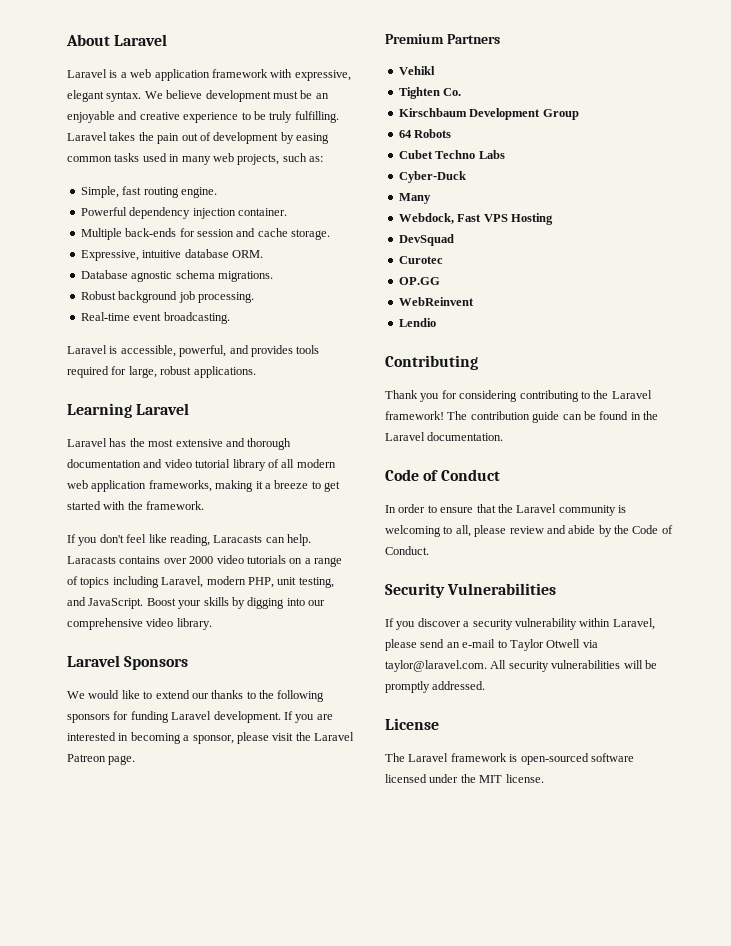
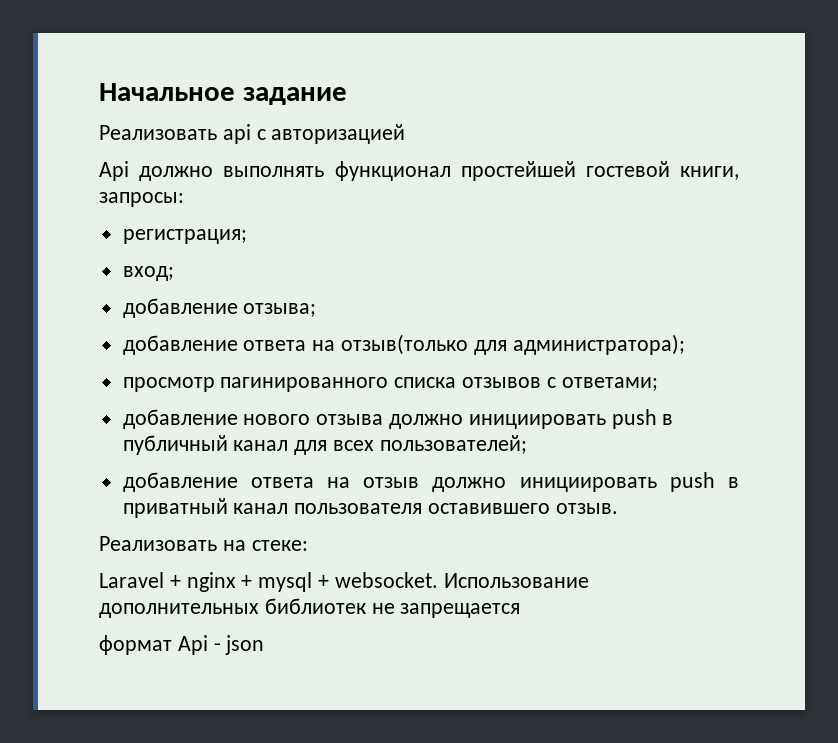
[66,34,168,46] [67,69,351,81] [67,90,329,102] [67,111,339,123] [67,132,329,144] [67,153,323,165] [80,186,217,198] [80,207,287,219] [80,228,330,240] [80,249,263,261] [80,270,273,282] [80,291,254,303] [80,312,230,324] [67,345,320,357] [67,366,256,378] [67,403,190,418] [67,438,292,450] [67,459,336,471] [67,480,340,492] [67,501,205,510] [67,534,311,546] [67,555,342,567] [67,576,334,588] [67,597,325,609] [67,618,212,630] [67,655,189,670] [67,690,325,702] [67,711,333,723] [67,732,354,744] [67,754,136,765] [385,34,500,44] [398,66,435,75] [398,87,462,99] [398,108,579,120] [398,129,452,138] [398,150,505,159] [398,171,466,183] [398,193,431,204] [398,213,553,225] [398,234,454,246] [398,256,443,264] [398,277,440,285] [398,297,474,306] [398,318,436,327] [385,355,478,370] [385,390,652,402] [385,411,658,423] [385,432,504,441] [385,469,500,481] [385,504,626,516] [385,525,673,537] [385,546,429,555] [385,583,557,598] [385,618,655,630] [385,639,598,651] [385,660,657,672] [385,681,486,693] [385,718,439,730] [385,753,634,765] [385,774,544,783] About Laravel // Laravel is a web application framework with expressive, elegant syntax. We believe development must be an enjoyable and creative experience to be truly fulfilling. Laravel takes the pain out of development by easing common tasks used in many web projects, such as: // Simple, fast routing engine. // Powerful dependency injection container. // Multiple back-ends for session and cache storage. // Expressive, intuitive database ORM. // Database agnostic schema migrations. // Robust background job processing. // Real-time event broadcasting. // Laravel is accessible, powerful, and provides tools required for large, robust applications. // Learning Laravel // Laravel has the most extensive and thorough documentation and video tutorial library of all modern web application frameworks, making it a breeze to get started with the framework. // If you don't feel like reading, Laracasts can help. Laracasts contains over 2000 video tutorials on a range of topics including Laravel, modern PHP, unit testing, and JavaScript. Boost your skills by digging into our comprehensive video library. // Laravel Sponsors // We would like to extend our thanks to the following sponsors for funding Laravel development. If you are interested in becoming a sponsor, please visit the Laravel Patreon page. // Premium Partners // Vehikl // Tighten Co. // Kirschbaum Development Group // 64 Robots // Cubet Techno Labs // Cyber-Duck // Many // Webdock, Fast VPS Hosting // DevSquad // Curotec // OP.GG // WebReinvent // Lendio // Contributing // Thank you for considering contributing to the Laravel framework! The contribution guide can be found in the Laravel documentation. // Code of Conduct // In order to ensure that the Laravel community is welcoming to all, please review and abide by the Code of Conduct. // Security Vulnerabilities // If you discover a security vulnerability within Laravel, please send an e-mail to Taylor Otwell via taylor@laravel.com. All security vulnerabilities will be promptly addressed. // License // The Laravel framework is open-sourced software licensed under the MIT license. -> [99,83,347,105] [99,124,406,144] [99,161,739,181] [99,192,184,207] [122,229,247,244] [122,266,174,281] [122,298,317,318] [122,334,685,355] [122,377,658,392] [122,409,674,429] [122,435,527,455] [122,472,739,492] [122,498,618,518] [99,536,308,551] [99,572,589,592] [99,598,521,618] [99,635,265,655] Начальное задание // Реализовать api c авторизацией // Api должно выполнять функционал простейшей гостевой книги, запросы: // регистрация; // вход; // добавление отзыва; // добавление ответа на отзыв(только для администратора); // просмотр пагинированного списка отзывов с ответами; // добавление нового отзыва должно инициировать push в публичный канал для всех пользователей; // добавление ответа на отзыв должно инициировать push в приватный канал пользователя оставившего отзыв. // Реализовать на стеке: // Laravel + nginx + mysql + websocket. Использование дополнительных библиотек не запрещается // формат Api - json

